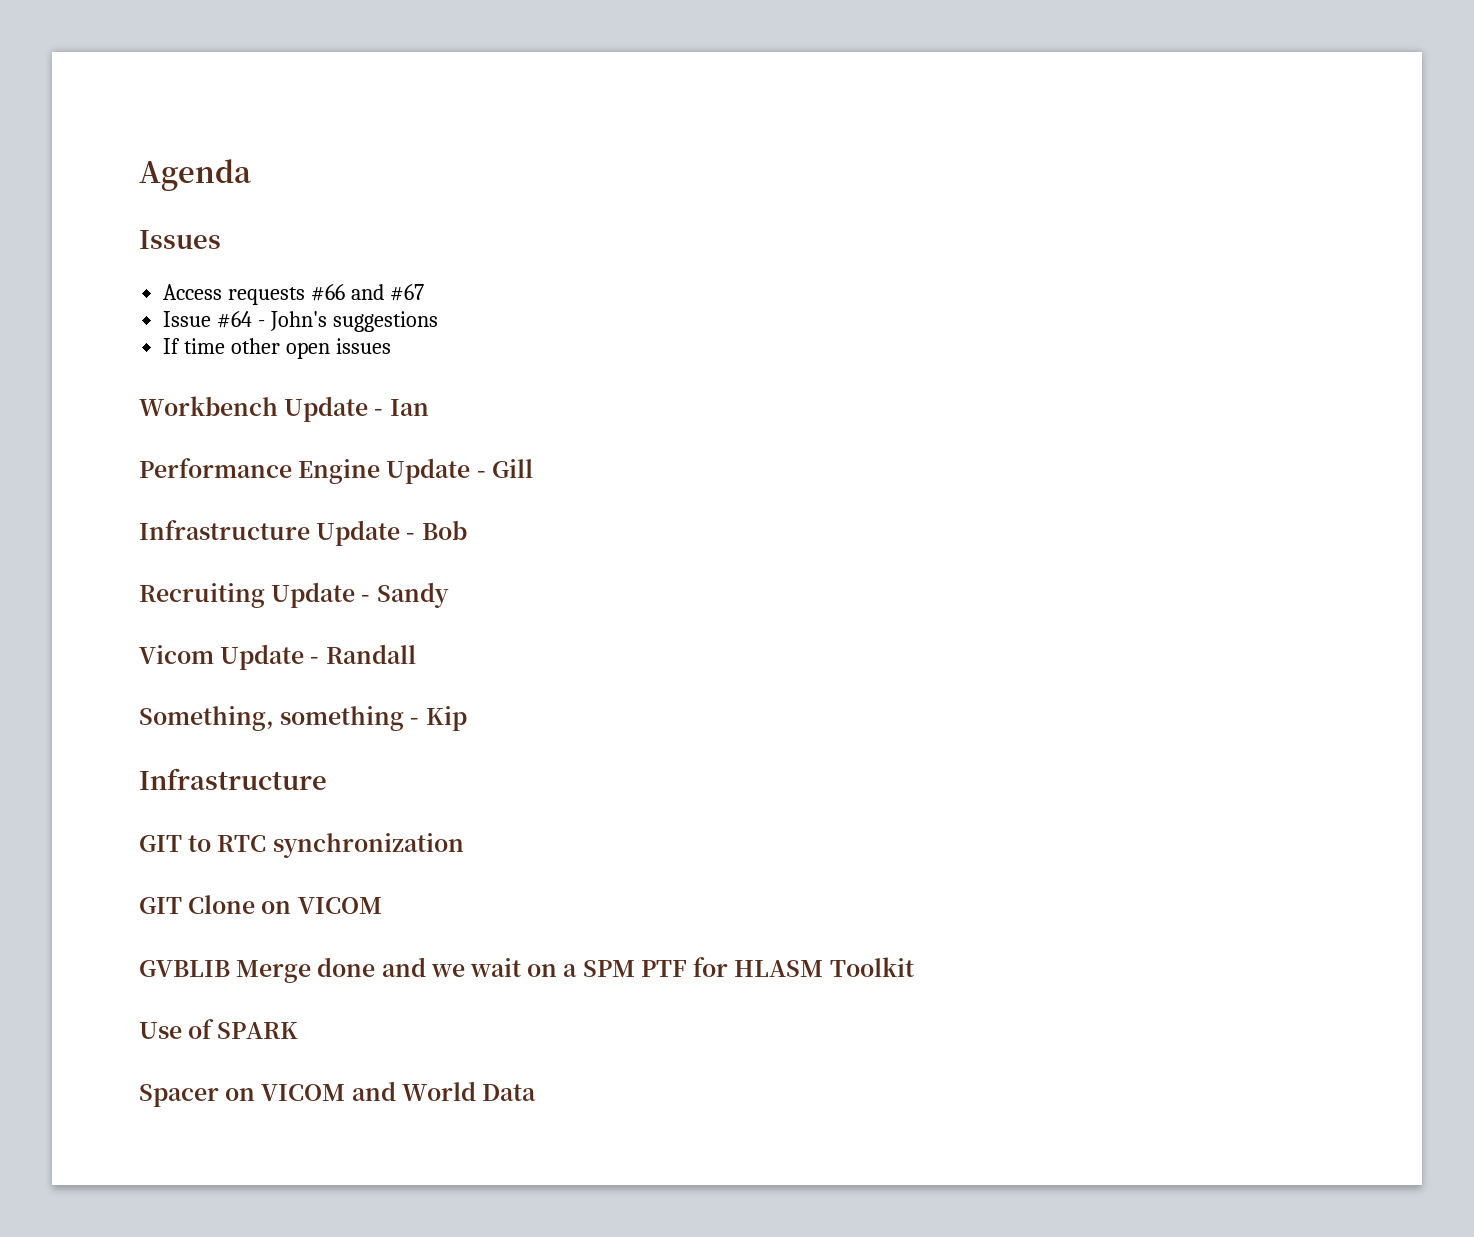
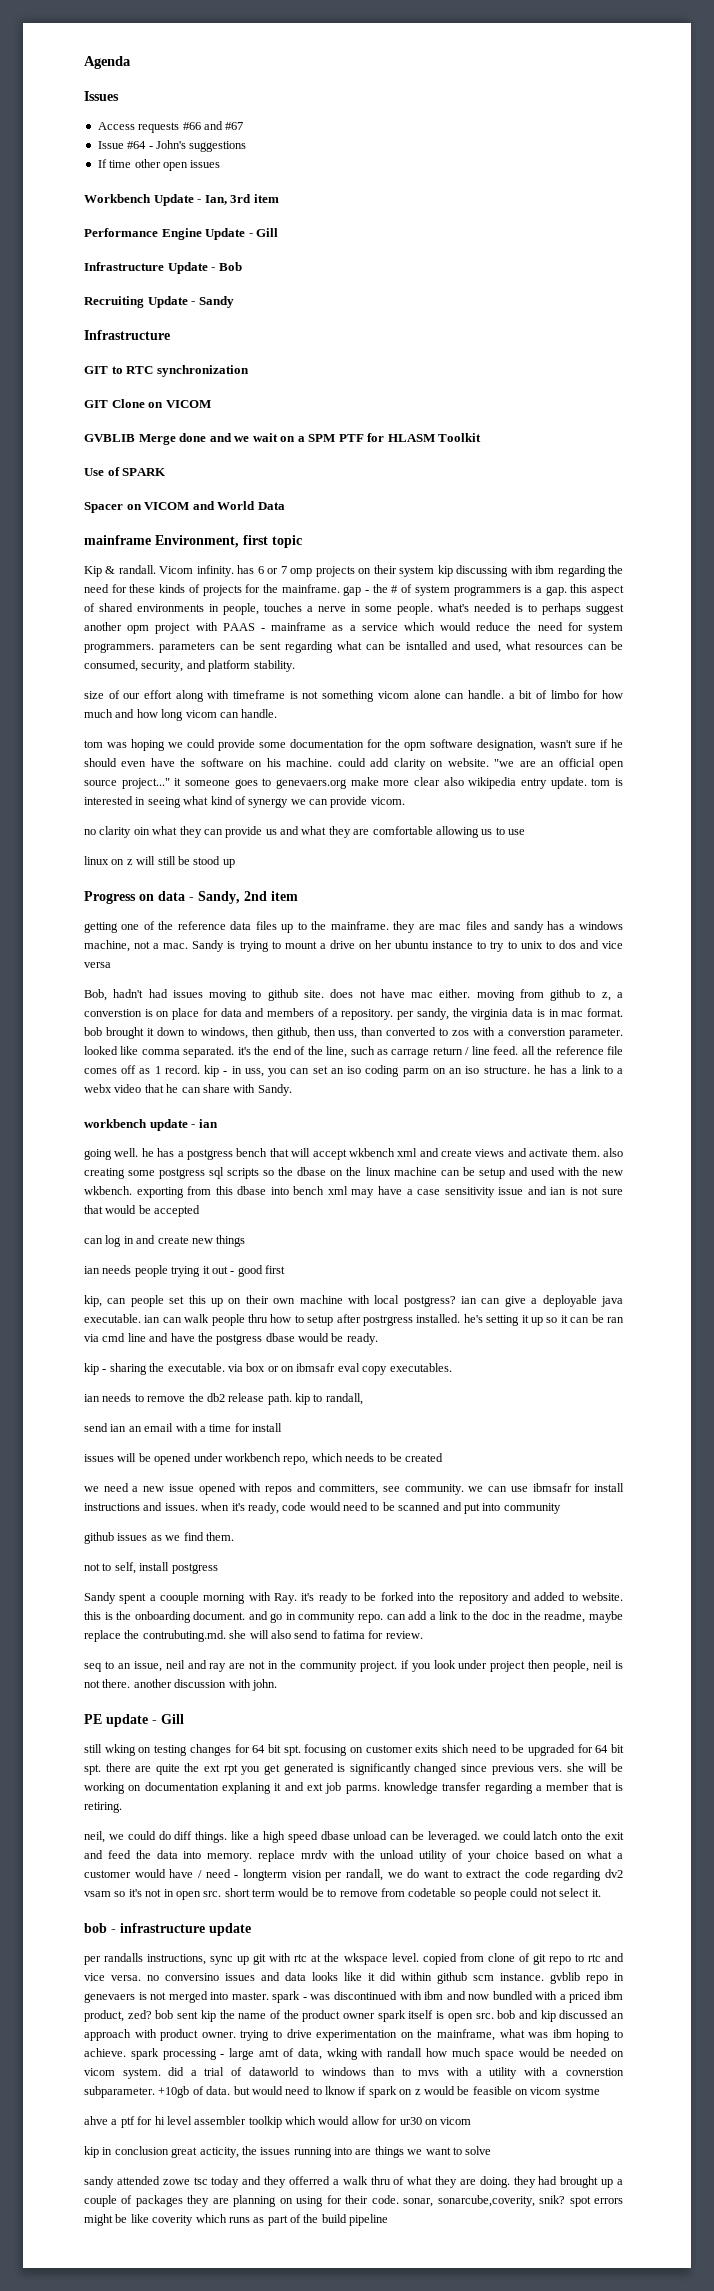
[389,399,429,416] Ian -> [204,194,279,205] Ian, 3rd item
[139,644,416,670] [139,706,467,731] // Vicom Update - Randall // Something, something - Kip -> (234, 302) none
(537, 1092) none -> [84,535,302,548] [84,565,623,577] [84,584,624,596] [84,603,624,615] [84,622,623,634] [84,641,623,653] [84,660,295,672] [84,690,623,702] [84,709,278,721] [84,739,623,751] [84,758,625,770] [84,777,624,789] [84,796,405,808] [84,826,525,838] [84,856,235,868] [84,891,298,904] [84,921,623,933] [84,940,623,952] [84,962,111,968] [84,989,623,1001] [84,1008,624,1020] [84,1027,623,1039] [84,1046,623,1058] [84,1065,624,1077] [84,1084,292,1096] [84,1119,218,1131] [84,1148,624,1160] [84,1167,623,1179] [84,1186,623,1198] [84,1205,201,1217] [84,1235,246,1247] [84,1265,285,1277] [84,1295,624,1307] [84,1314,624,1326] [84,1333,378,1345] [84,1363,452,1375] [84,1393,363,1405] [84,1423,282,1432] [84,1453,444,1465] [84,1483,624,1495] [84,1502,561,1514] [84,1532,234,1544] [84,1562,218,1574] [84,1592,623,1604] [84,1611,624,1623] [84,1630,423,1642] [84,1660,624,1672] [84,1679,277,1691] [84,1714,184,1727] [84,1744,624,1756] [84,1763,623,1775] [84,1782,623,1794] [84,1802,122,1813] [84,1831,625,1843] [84,1850,623,1862] [84,1869,624,1881] [84,1888,601,1900] [84,1923,251,1936] [84,1953,625,1965] [84,1972,624,1984] [84,1991,623,2003] [84,2010,624,2022] [84,2029,624,2041] [84,2048,624,2060] [84,2067,624,2079] [84,2086,600,2098] [84,2116,472,2128] [84,2146,492,2158] [84,2176,624,2188] [84,2195,623,2207] [84,2214,389,2226] // mainframe Environment, first topic // Kip & randall. Vicom infinity. has 6 or 7 omp projects on their system kip discussing with ibm regarding the need for these kinds of projects for the mainframe. gap - the # of system programmers is a gap. this aspect of shared environments in people, touches a nerve in some people. what's needed is to perhaps suggest another opm project with PAAS - mainframe as a service which would reduce the need for system programmers. parameters can be sent regarding what can be isntalled and used, what resources can be consumed, security, and platform stability. // size of our effort along with timeframe is not something vicom alone can handle. a bit of limbo for how much and how long vicom can handle. // tom was hoping we could provide some documentation for the opm software designation, wasn't sure if he should even have the software on his machine. could add clarity on website. "we are an official open source project..." it someone goes to genevaers.org make more clear also wikipedia entry update. tom is interested in seeing what kind of synergy we can provide vicom. // no clarity oin what they can provide us and what they are comfortable allowing us to use // linux on z will still be stood up // Progress on data - Sandy, 2nd item // getting one of the reference data files up to the mainframe. they are mac files and sandy has a windows machine, not a mac. Sandy is trying to mount a drive on her ubuntu instance to try to unix to dos and vice versa // Bob, hadn't had issues moving to github site. does not have mac either. moving from github to z, a converstion is on place for data and members of a repository. per sandy, the virginia data is in mac format. bob brought it down to windows, then github, then uss, than converted to zos with a converstion parameter. looked like comma separated. it's the end of the line, such as carrage return / line feed. all the reference file comes off as 1 record. kip - in uss, you can set an iso coding parm on an iso structure. he has a link to a webx video that he can share with Sandy. // workbench update - ian // going well. he has a postgress bench that will accept wkbench xml and create views and activate them. also creating some postgress sql scripts so the dbase on the linux machine can be setup and used with the new wkbench. exporting from this dbase into bench xml may have a case sensitivity issue and ian is not sure that would be accepted // can log in and create new things // ian needs people trying it out - good first // kip, can people set this up on their own machine with local postgress? ian can give a deployable java executable. ian can walk people thru how to setup after postrgress installed. he's setting it up so it can be ran via cmd line and have the postgress dbase would be ready. // kip - sharing the executable. via box or on ibmsafr eval copy executables. // ian needs to remove the db2 release path. kip to randall, // send ian an email with a time for install // issues will be opened under workbench repo, which needs to be created // we need a new issue opened with repos and committers, see community. we can use ibmsafr for install instructions and issues. when it's ready, code would need to be scanned and put into community // github issues as we find them. // not to self, install postgress // Sandy spent a coouple morning with Ray. it's ready to be forked into the repository and added to website. this is the onboarding document. and go in community repo. can add a link to the doc in the readme, maybe replace the contrubuting.md. she will also send to fatima for review. // seq to an issue, neil and ray are not in the community project. if you look under project then people, neil is not there. another discussion with john. // PE update - Gill // still wking on testing changes for 64 bit spt. focusing on customer exits shich need to be upgraded for 64 bit spt. there are quite the ext rpt you get generated is significantly changed since previous vers. she will be working on documentation explaning it and ext job parms. knowledge transfer regarding a member that is retiring. // neil, we could do diff things. like a high speed dbase unload can be leveraged. we could latch onto the exit and feed the data into memory. replace mrdv with the unload utility of your choice based on what a customer would have / need - longterm vision per randall, we do want to extract the code regarding dv2 vsam so it's not in open src. short term would be to remove from codetable so people could not select it. // bob - infrastructure update // per randalls instructions, sync up git with rtc at the wkspace level. copied from clone of git repo to rtc and vice versa. no conversino issues and data looks like it did within github scm instance. gvblib repo in genevaers is not merged into master. spark - was discontinued with ibm and now bundled with a priced ibm product, zed? bob sent kip the name of the product owner spark itself is open src. bob and kip discussed an approach with product owner. trying to drive experimentation on the mainframe, what was ibm hoping to achieve. spark processing - large amt of data, wking with randall how much space would be needed on vicom system. did a trial of dataworld to windows than to mvs with a utility with a covnerstion subparameter. +10gb of data. but would need to lknow if spark on z would be feasible on vicom systme // ahve a ptf for hi level assembler toolkip which would allow for ur30 on vicom // kip in conclusion great acticity, the issues running into are things we want to solve // sandy attended zowe tsc today and they offerred a walk thru of what they are doing. they had brought up a couple of packages they are planning on using for their code. sonar, sonarcube,coverity, snik? spot errors might be like coverity which runs as part of the build pipeline

